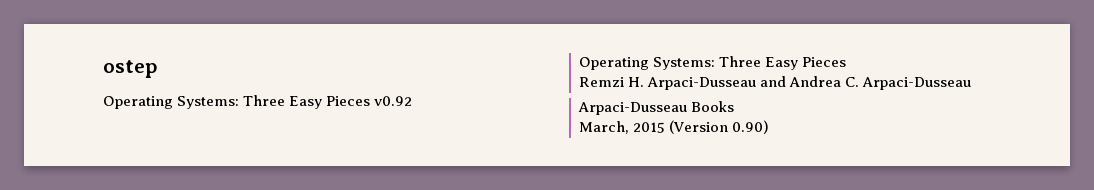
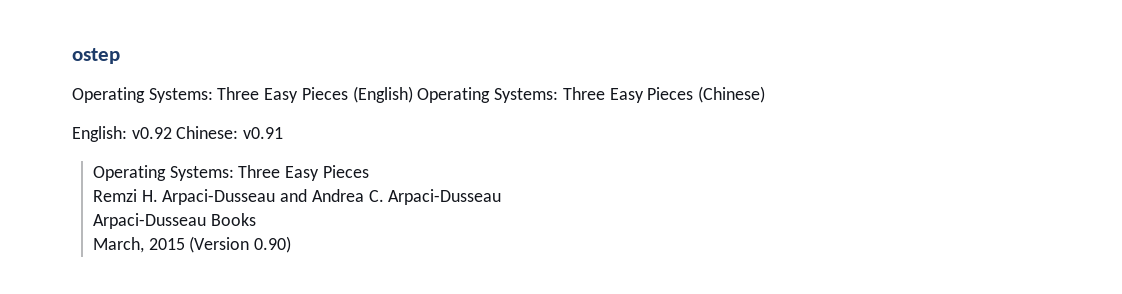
(371, 101) none -> [352,86,765,103] [72,126,127,142] (English) Operating Systems: Three Easy Pieces (Chinese) // English:
(413, 101) none -> [176,126,284,139] Chinese: v0.91

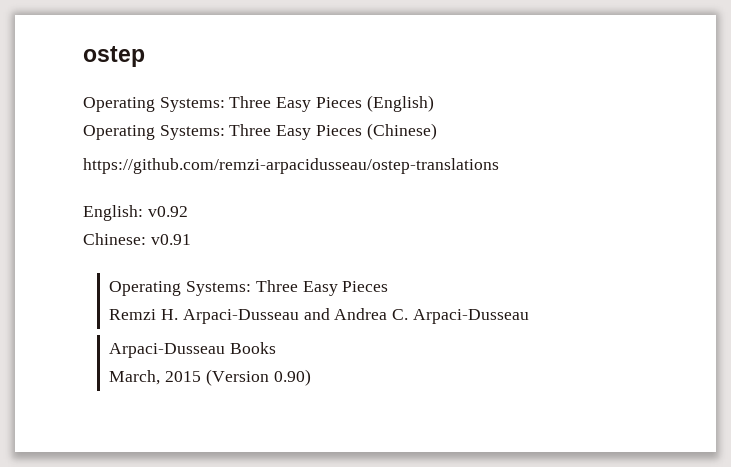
(413, 94) none -> (434, 103) //
(765, 94) none -> [83,158,499,174] // https://github.com/remzi-arpacidusseau/ostep-translations
(172, 133) none -> (188, 211) //

